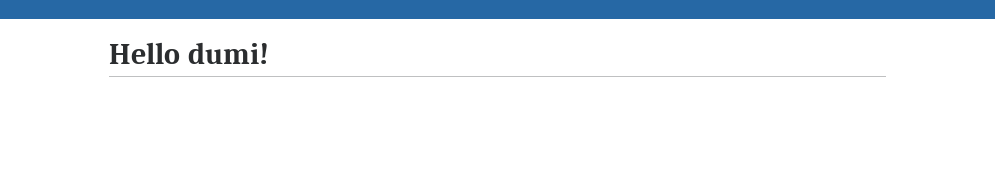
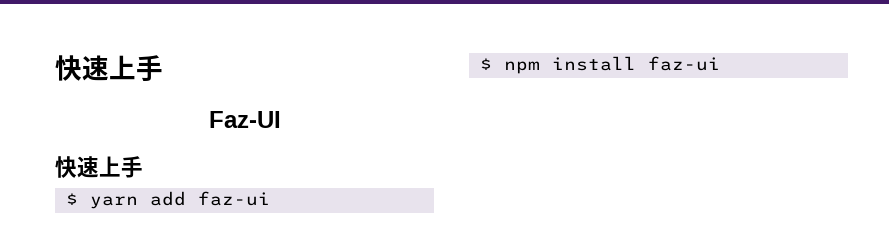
[109,42,269,64] Hello dumi! -> [55,55,163,82] [208,111,281,128] [55,156,143,178] [65,191,270,209] [479,56,720,74] 快速上手 // Faz-UI // 快速上手 // $ yarn add faz-ui // $ npm install faz-ui

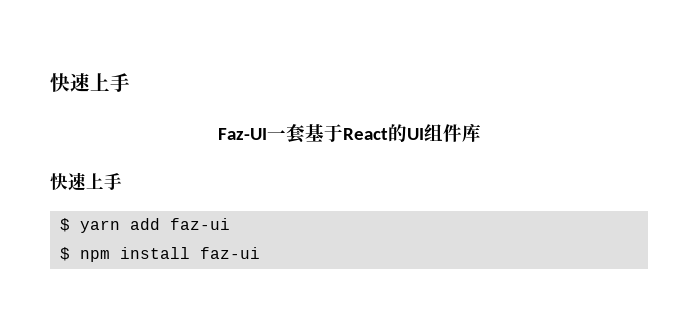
(281, 119) none -> [266,123,481,143] 一套基于React的UI组件库

